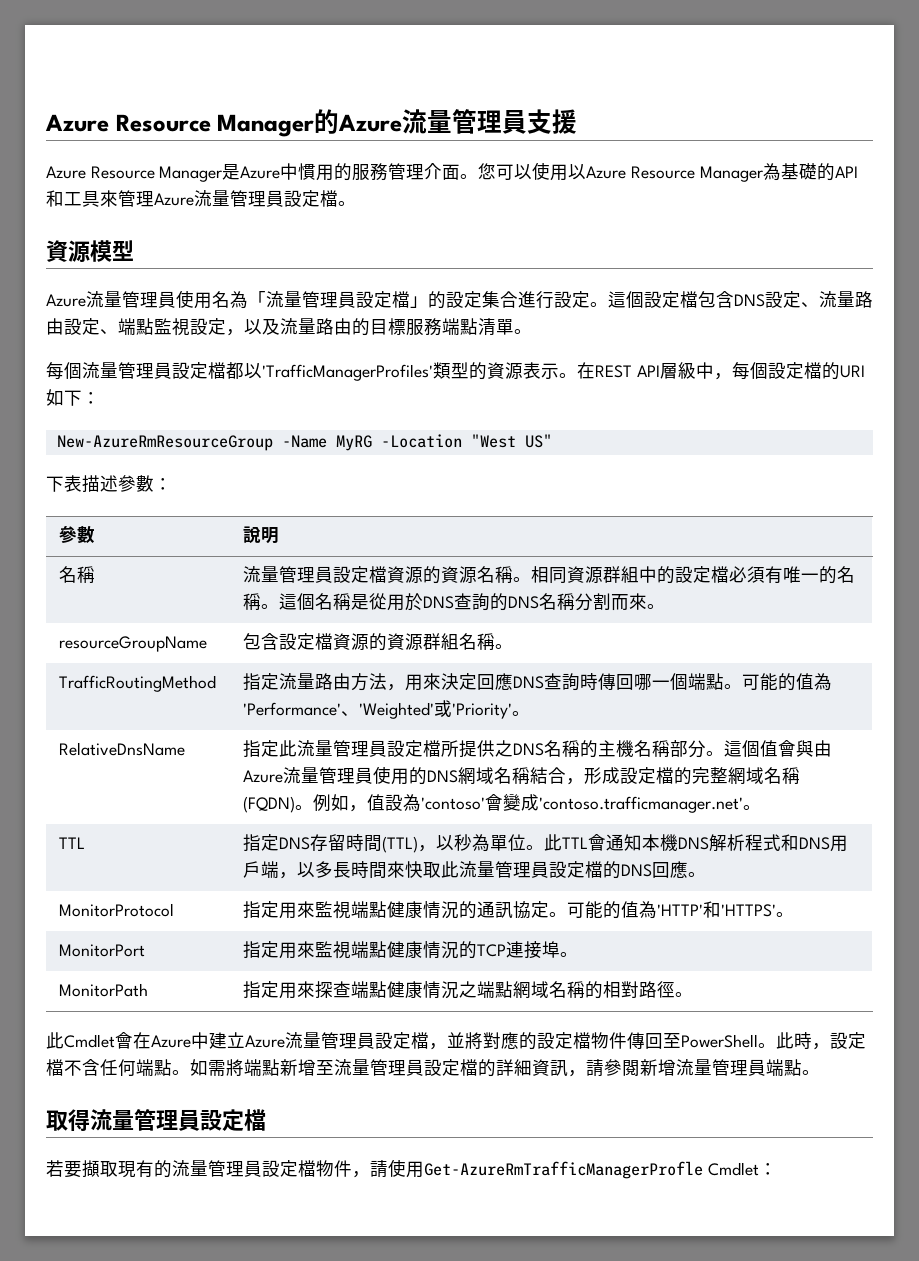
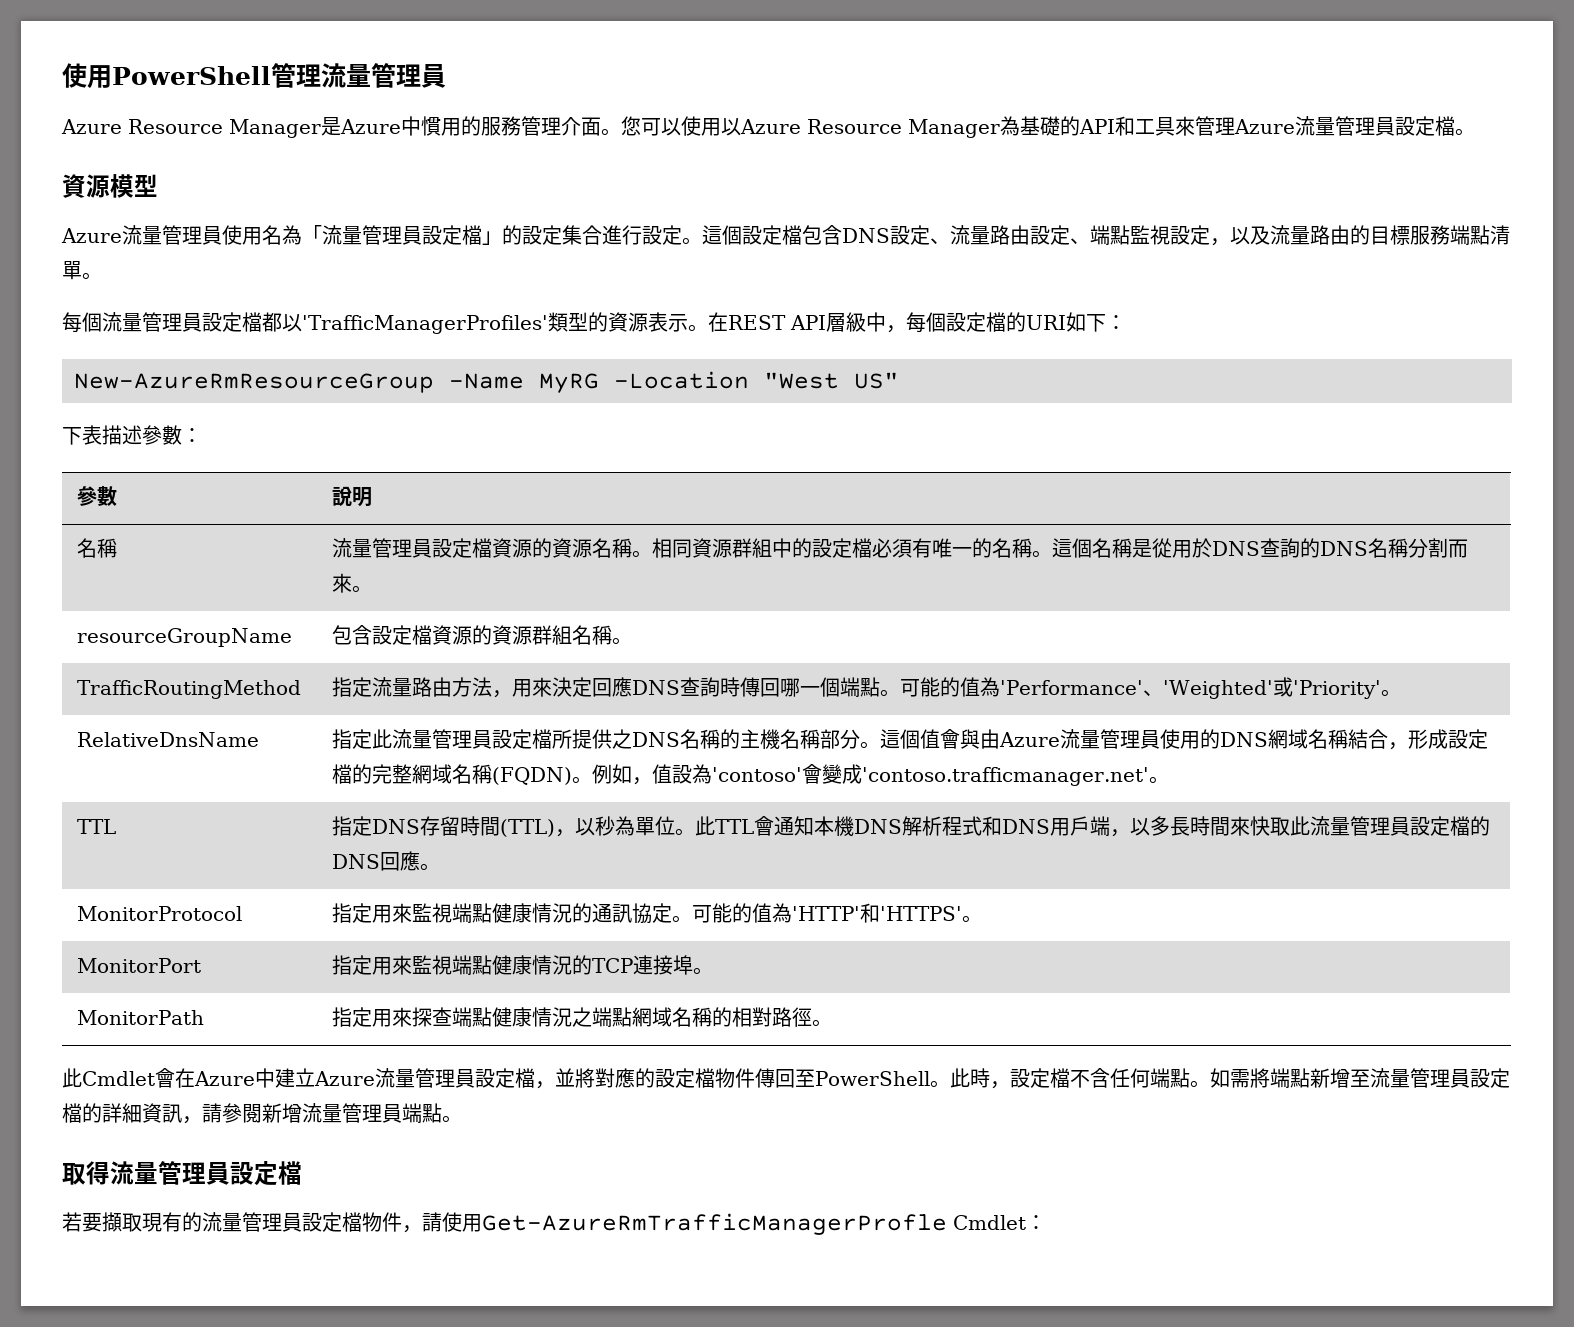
[45,109,578,137] Azure Resource Manager的Azure流量管理員支援 -> [62,63,446,89] 使用PowerShell管理流量管理員

